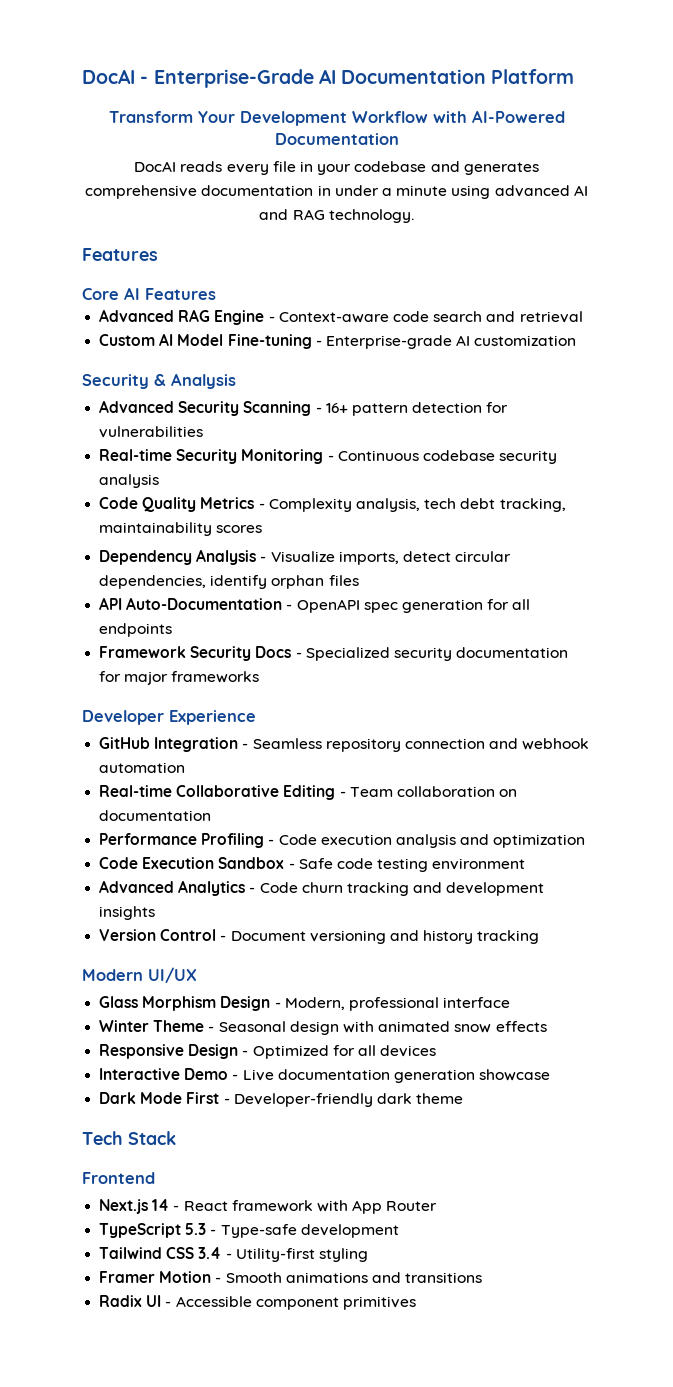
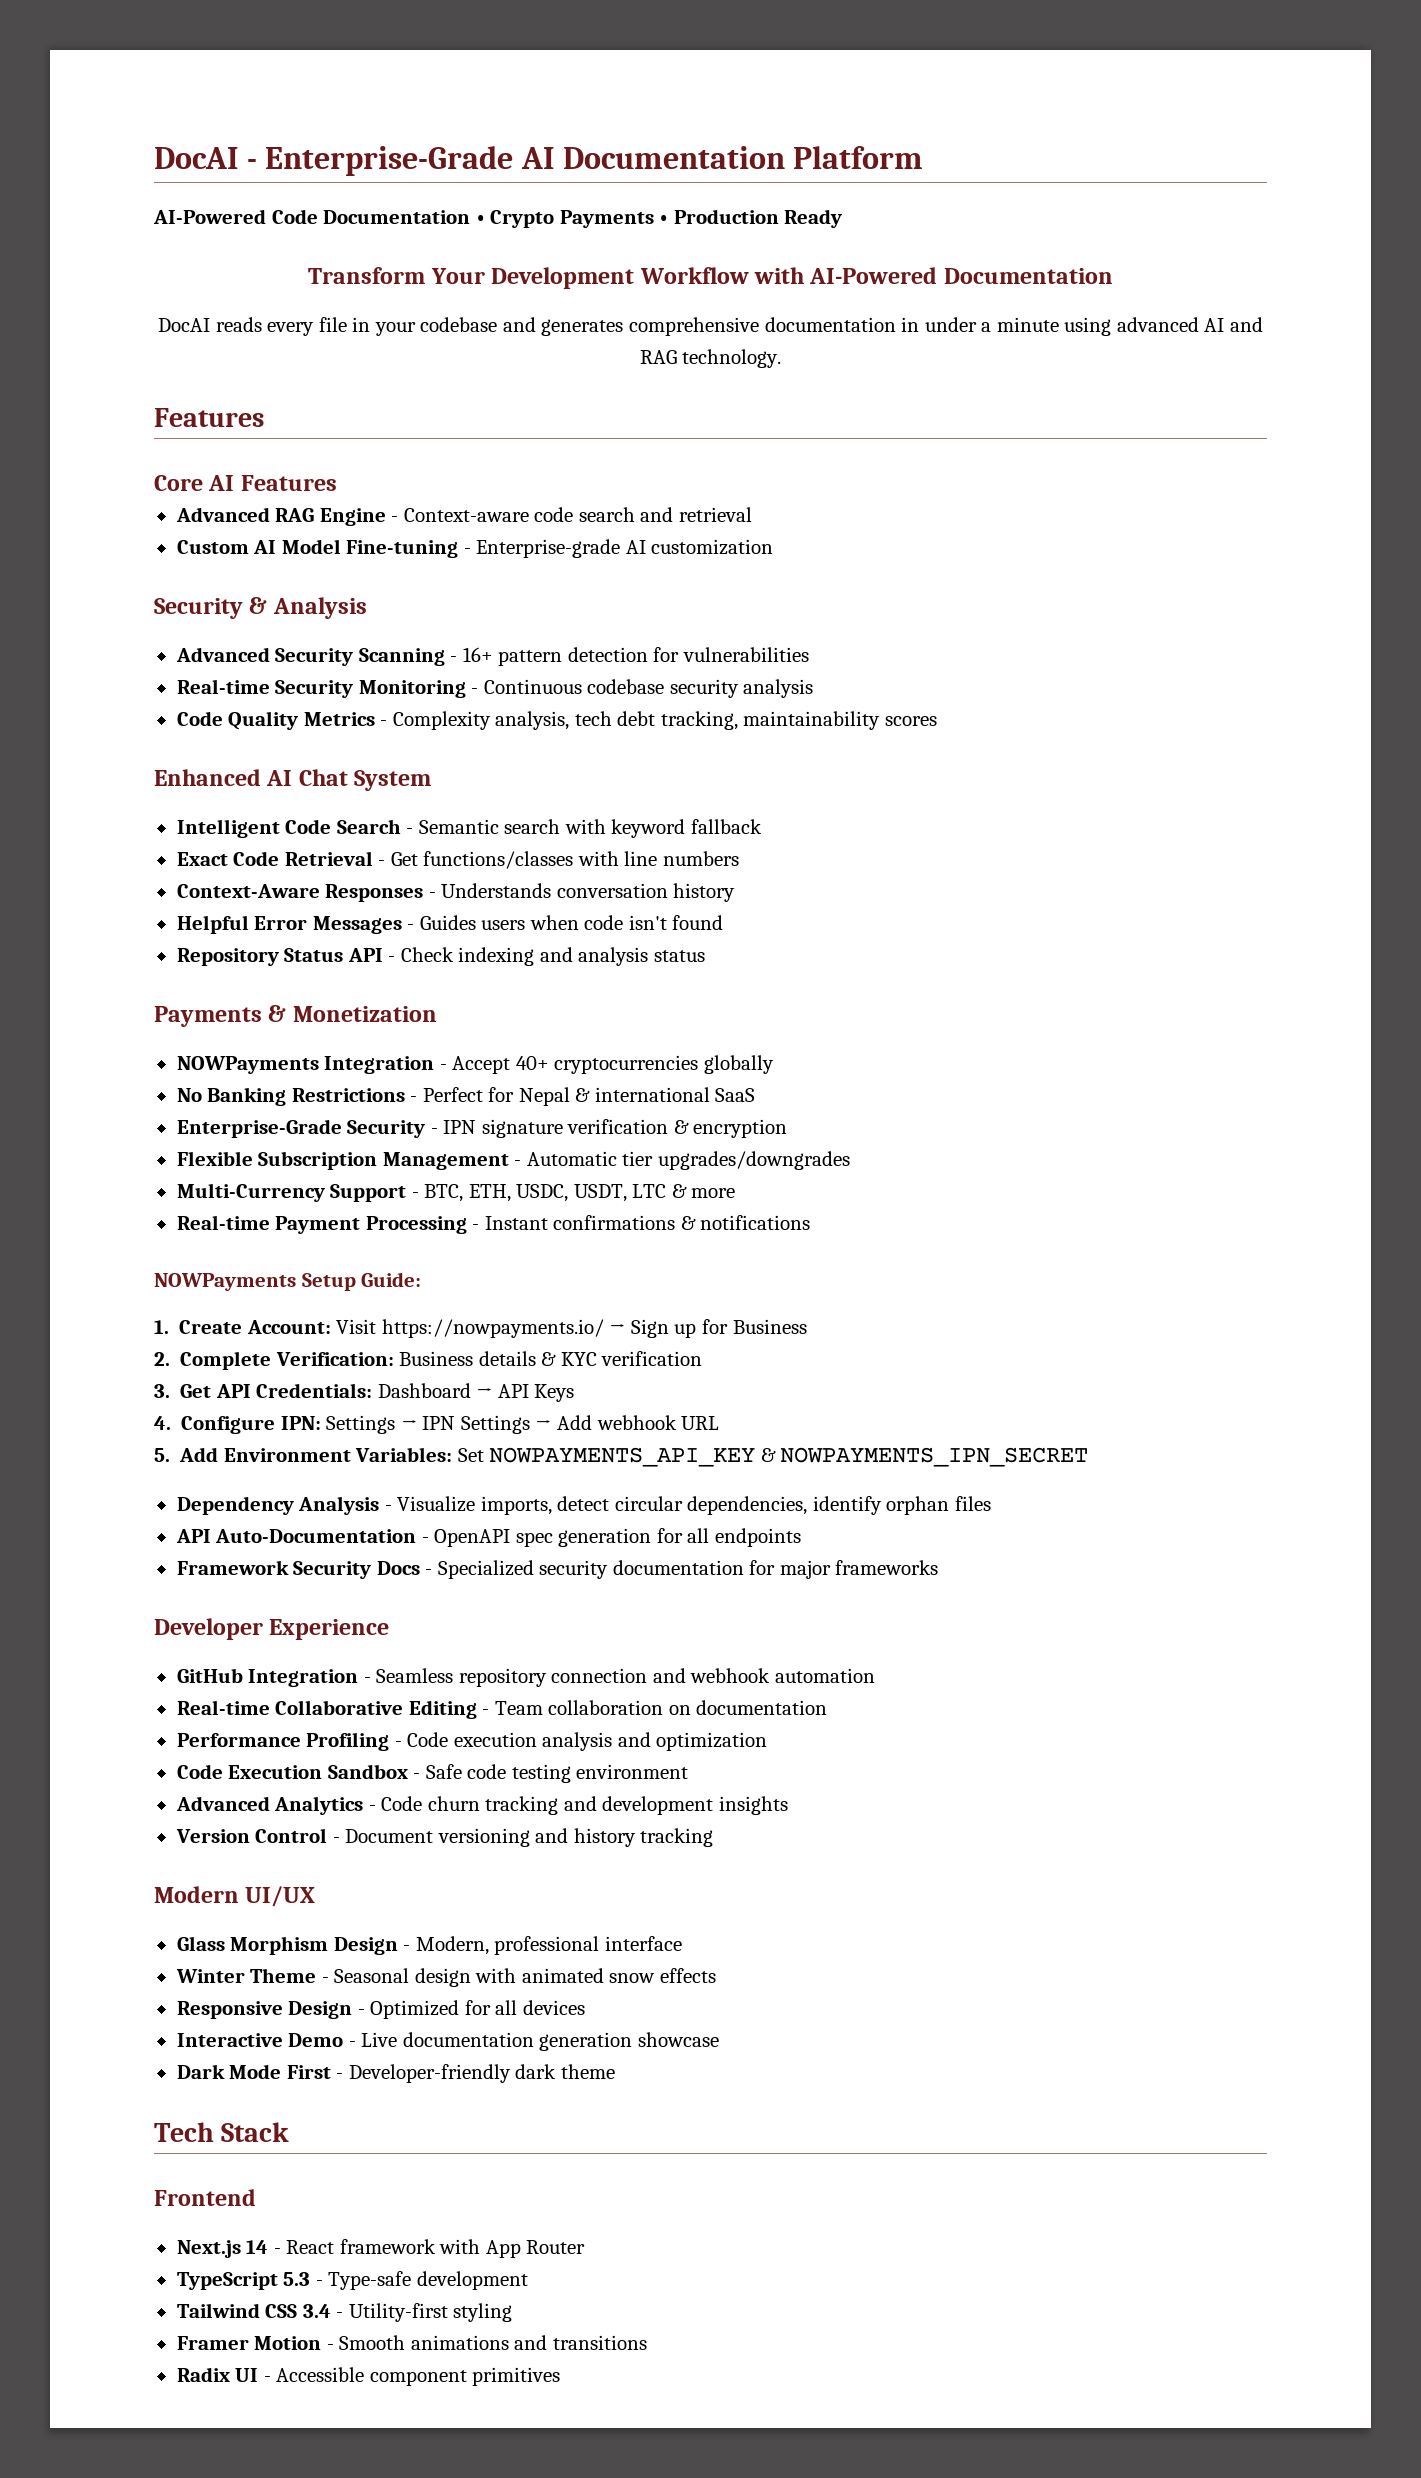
(575, 76) none -> [153,209,843,228] // AI-Powered Code Documentation • Crypto Payments • Production Ready
(263, 529) none -> [154,769,432,791] [176,819,762,838] [176,851,739,869] [176,883,736,902] [176,915,724,934] [176,947,705,966] [154,1005,437,1027] [176,1055,774,1074] [176,1087,756,1106] [176,1119,788,1138] [176,1151,850,1170] [176,1183,736,1202] [176,1215,811,1234] [154,1272,422,1291] [154,1319,807,1338] [154,1351,703,1370] [154,1383,575,1402] [154,1415,720,1434] [154,1447,1089,1467] // Enhanced AI Chat System // Intelligent Code Search - Semantic search with keyword fallback // Exact Code Retrieval - Get functions/classes with line numbers // Context-Aware Responses - Understands conversation history // Helpful Error Messages - Guides users when code isn't found // Repository Status API - Check indexing and analysis status // Payments & Monetization // NOWPayments Integration - Accept 40+ cryptocurrencies globally // No Banking Restrictions - Perfect for Nepal & international SaaS // Enterprise-Grade Security - IPN signature verification & encryption // Flexible Subscription Management - Automatic tier upgrades/downgrades // Multi-Currency Support - BTC, ETH, USDC, USDT, LTC & more // Real-time Payment Processing - Instant confirmations & notifications // NOWPayments Setup Guide: // 1. Create Account: Visit https://nowpayments.io/ → Sign up for Business // 2. Complete Verification: Business details & KYC verification // 3. Get API Credentials: Dashboard → API Keys // 4. Configure IPN: Settings → IPN Settings → Add webhook URL // 5. Add Environment Variables: Set NOWPAYMENTS_API_KEY & NOWPAYMENTS_IPN_SECRET

